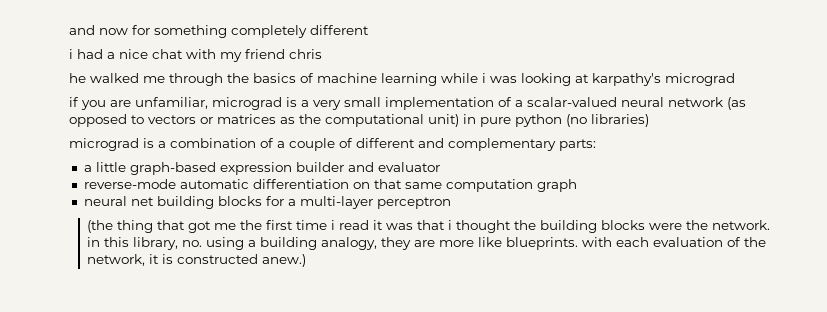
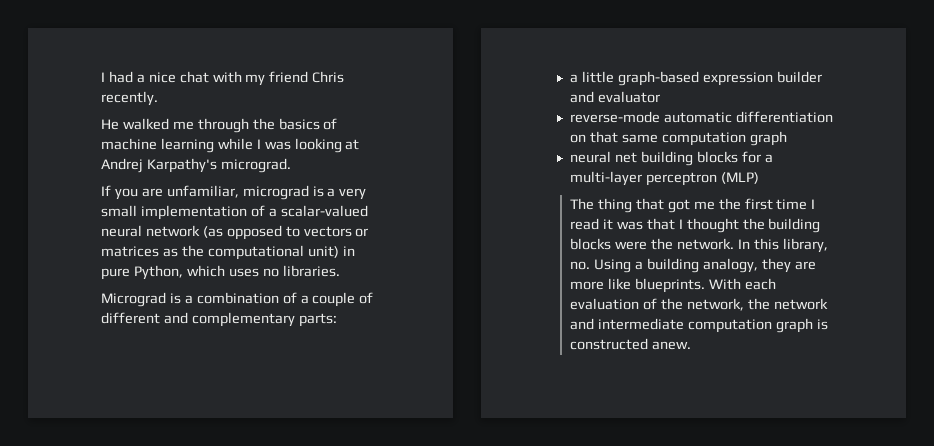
[69,25,369,38] [69,49,73,59] and now for something completely different // i -> [101,72,105,82] I
[289,49,322,59] [69,73,86,83] chris // he -> [312,71,345,83] [101,91,158,106] [101,119,119,130] Chris recently. // He
[482,73,486,83] i -> [256,139,261,149] I
[592,73,735,86] [69,97,79,107] karpathy's micrograd // if -> [101,158,291,173] [101,185,111,196] Andrej Karpathy's micrograd. // If
[515,114,649,127] [69,138,139,151] python (no libraries) // micrograd -> [133,265,340,280] [101,292,166,307] Python, which uses no libraries. // Micrograd
[87,220,114,233] // (the -> [720,172,759,184] [570,198,595,210] (MLP) // The
[331,220,336,230] i -> [811,199,816,209] I
[448,220,453,230] i -> [678,219,683,229] I
[87,237,101,247] in -> [737,239,750,249] In
[206,237,245,250] using -> [593,259,631,273] Using
[582,237,613,247] with -> [708,278,741,290] With
[149,254,160,264] it -> [747,298,828,310] [570,318,813,333] the network and intermediate computation graph
[262,254,307,267] anew.) -> [651,341,691,350] anew.

